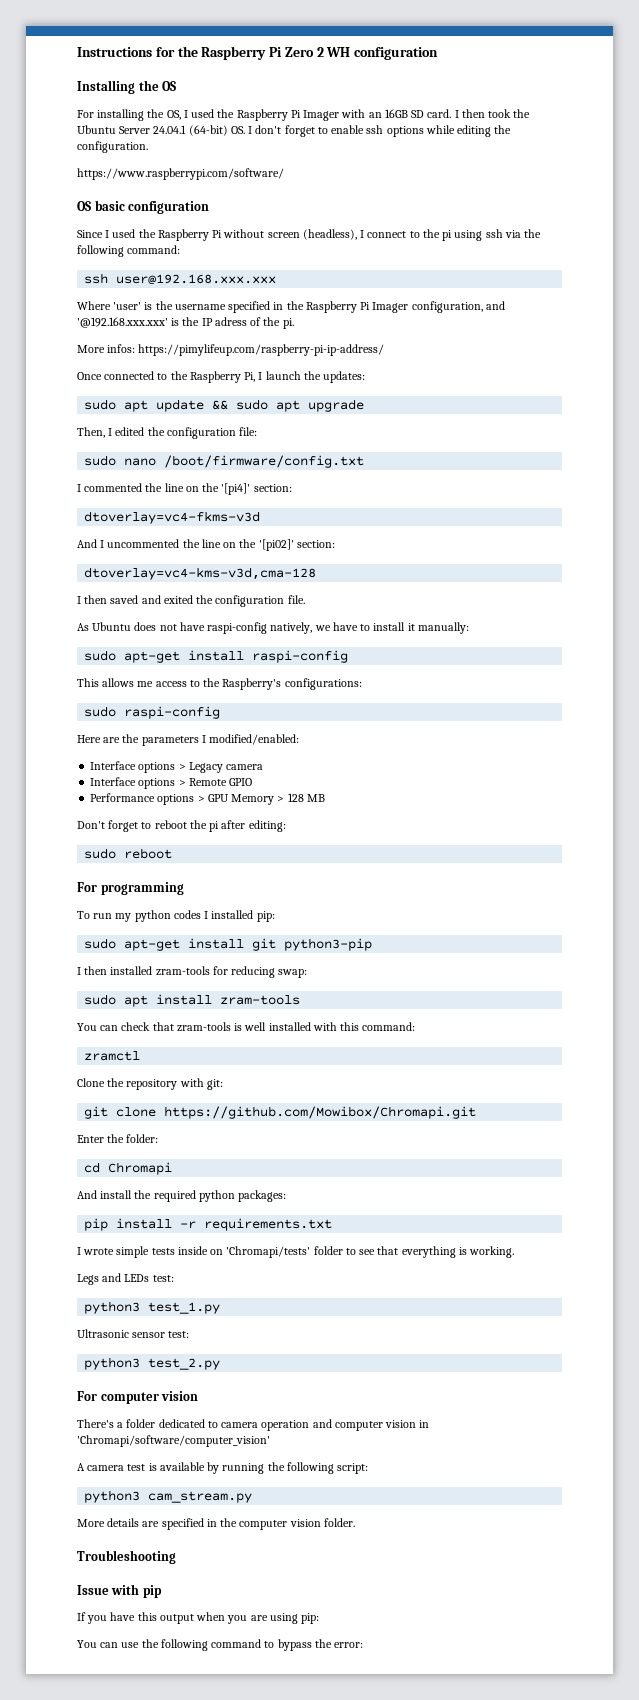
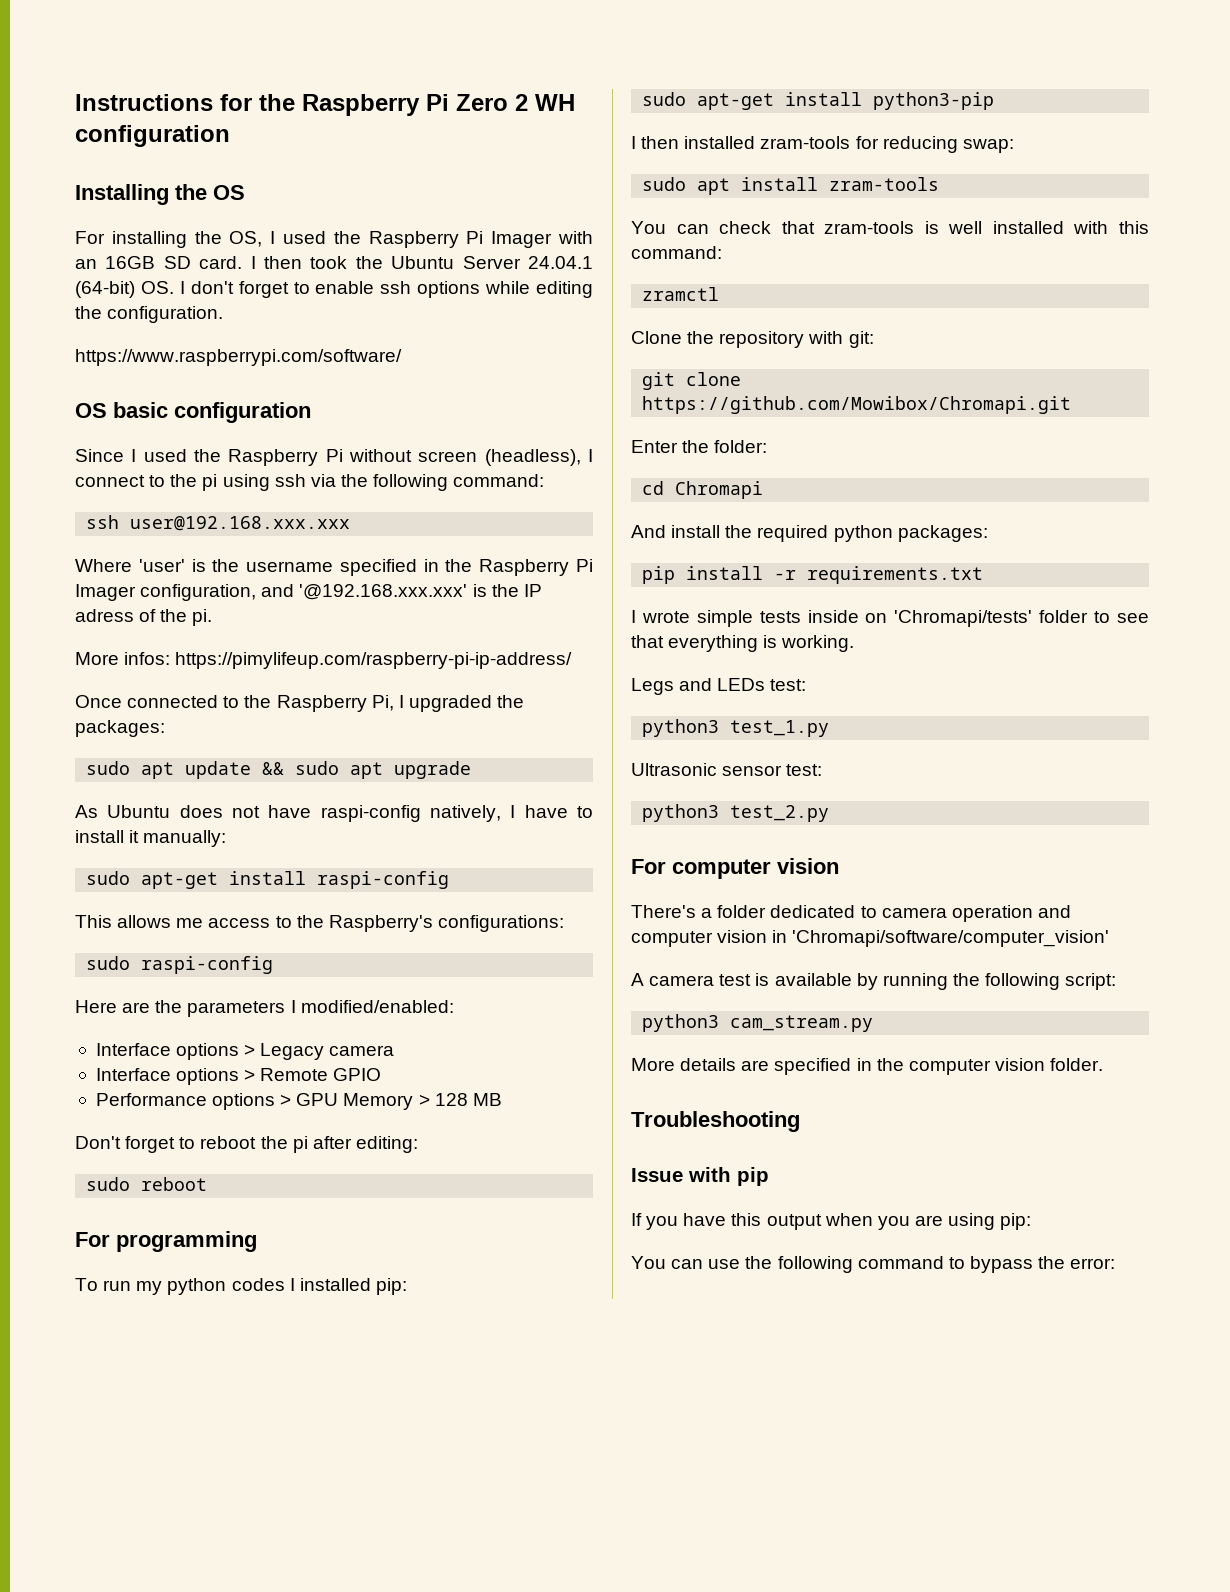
[265,371,366,383] launch the updates: -> [408,695,525,712] [75,720,165,737] upgraded the packages:
[77,427,258,439] [84,455,365,468] [77,483,292,495] [84,511,261,524] [77,539,335,551] [84,567,317,580] [77,595,305,607] // Then, I edited the configuration file: // sudo nano /boot/firmware/config.txt // I commented the line on the '[pi4]' section: // dtoverlay=vc4-fkms-v3d // And I uncommented the line on the '[pi02]' section: // dtoverlay=vc4-kms-v3d,cma-128 // I then saved and exited the configuration file. -> (472, 770) none
[314,625,331,631] we -> [510,805,516,818] I
[252,938,277,951] git -> (863, 99) none

